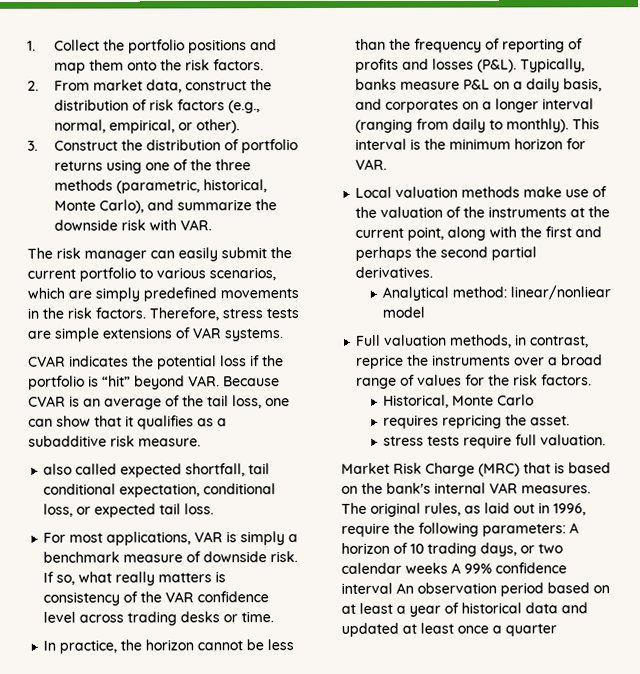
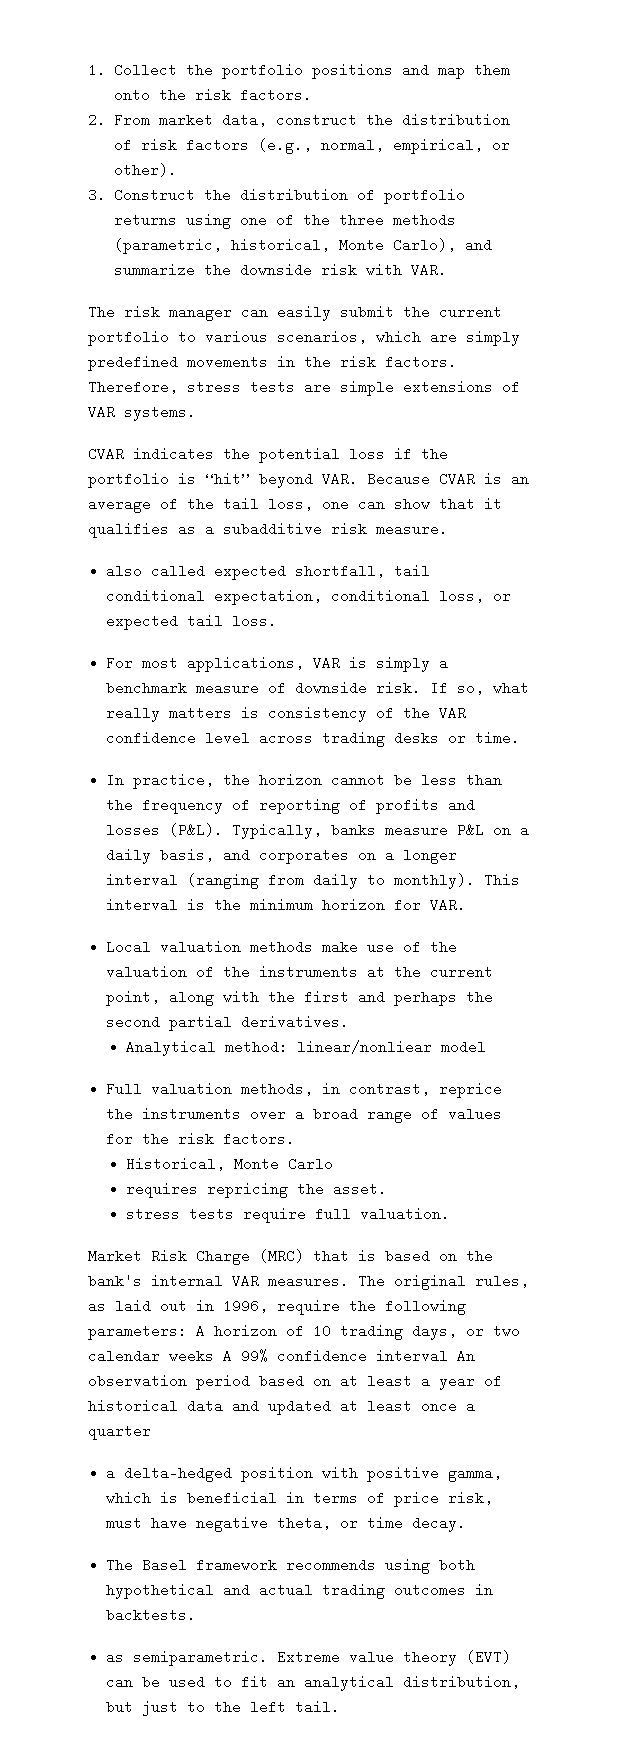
(557, 630) none -> [106,1466,503,1482] [106,1491,494,1507] [106,1516,467,1532] [106,1558,476,1574] [106,1583,494,1599] [106,1608,197,1622] [106,1650,512,1666] [106,1675,521,1691] [106,1700,341,1716] // a delta-hedged position with positive gamma, which is beneficial in terms of price risk, must have negative theta, or time decay. // The Basel framework recommends using both hypothetical and actual trading outcomes in backtests. // as semiparametric. Extreme value theory (EVT) can be used to fit an analytical distribution, but just to the left tail.

